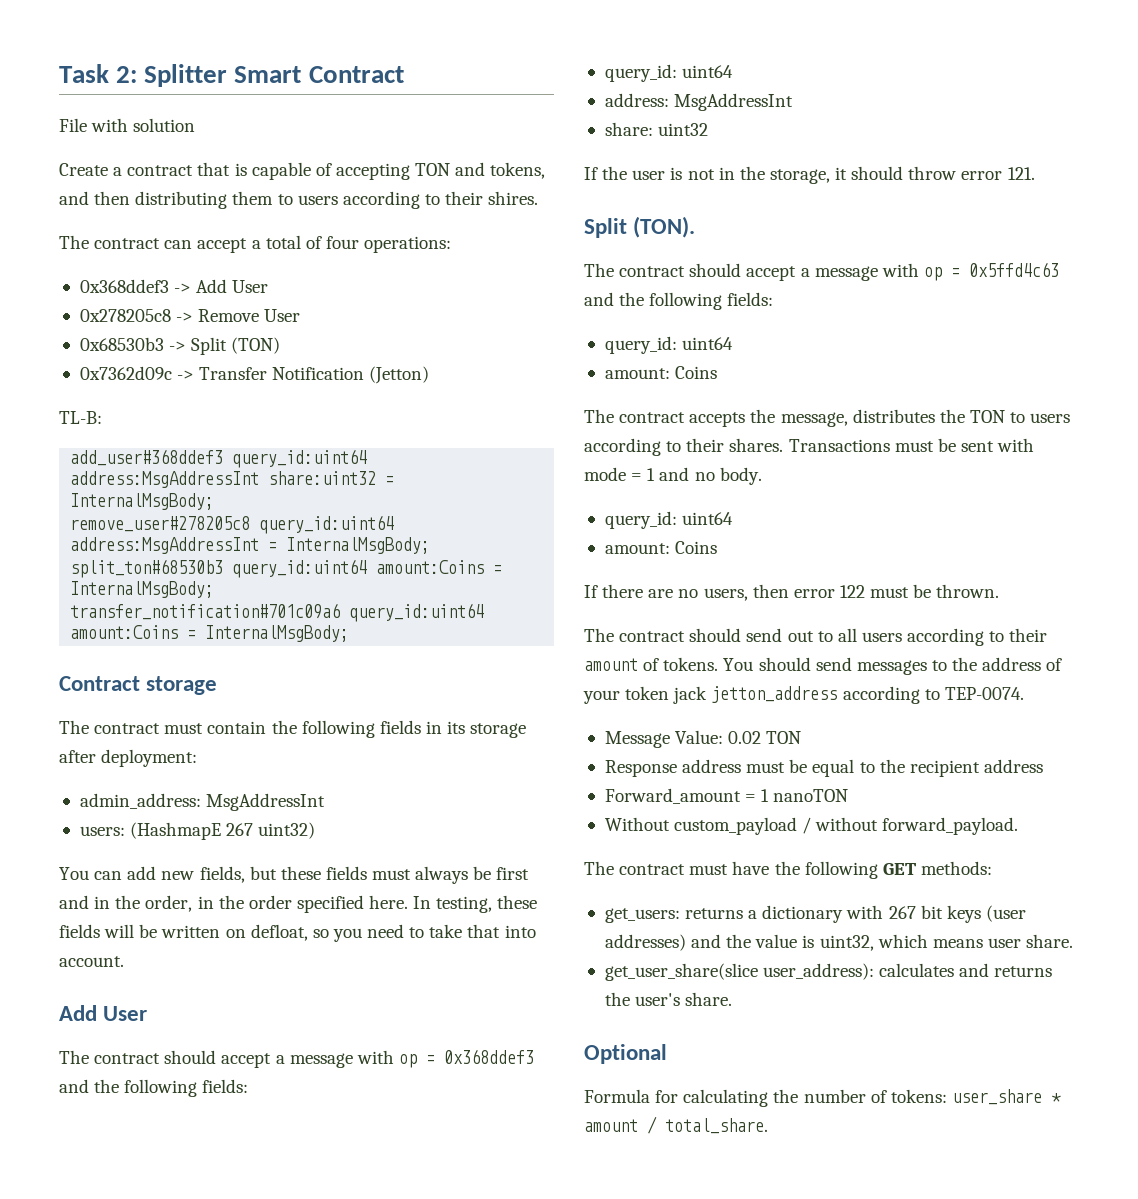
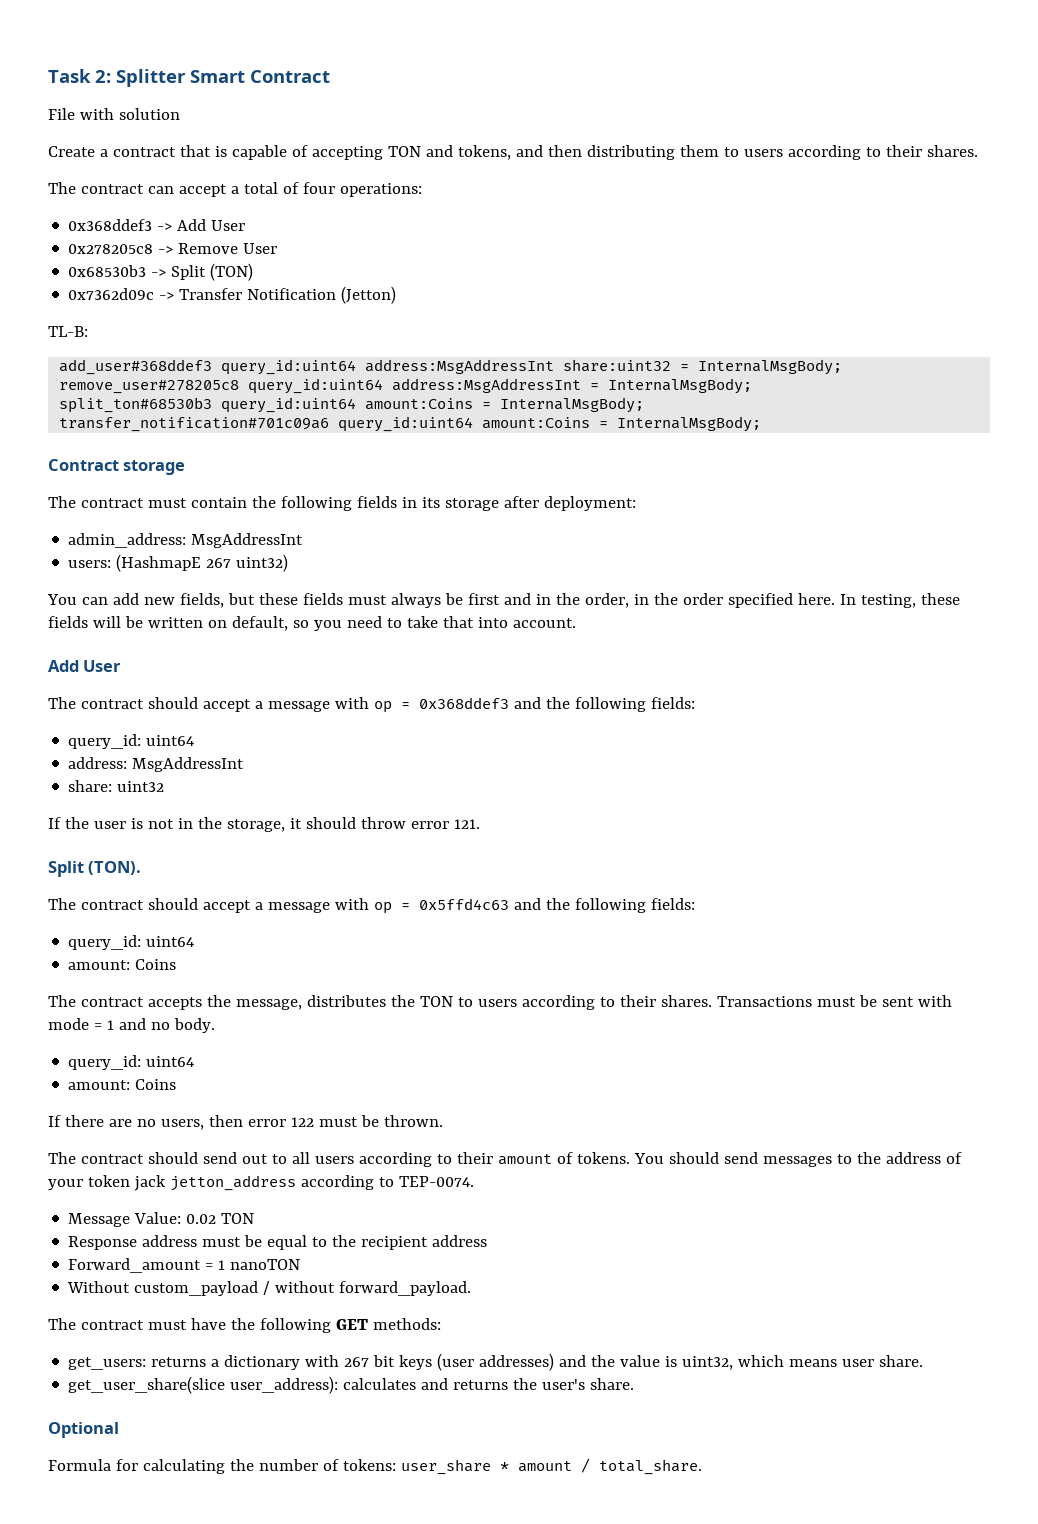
[488,191,539,205] shires. -> [926,145,978,157] shares.
[250,924,308,941] defloat, -> [231,616,288,631] default,

